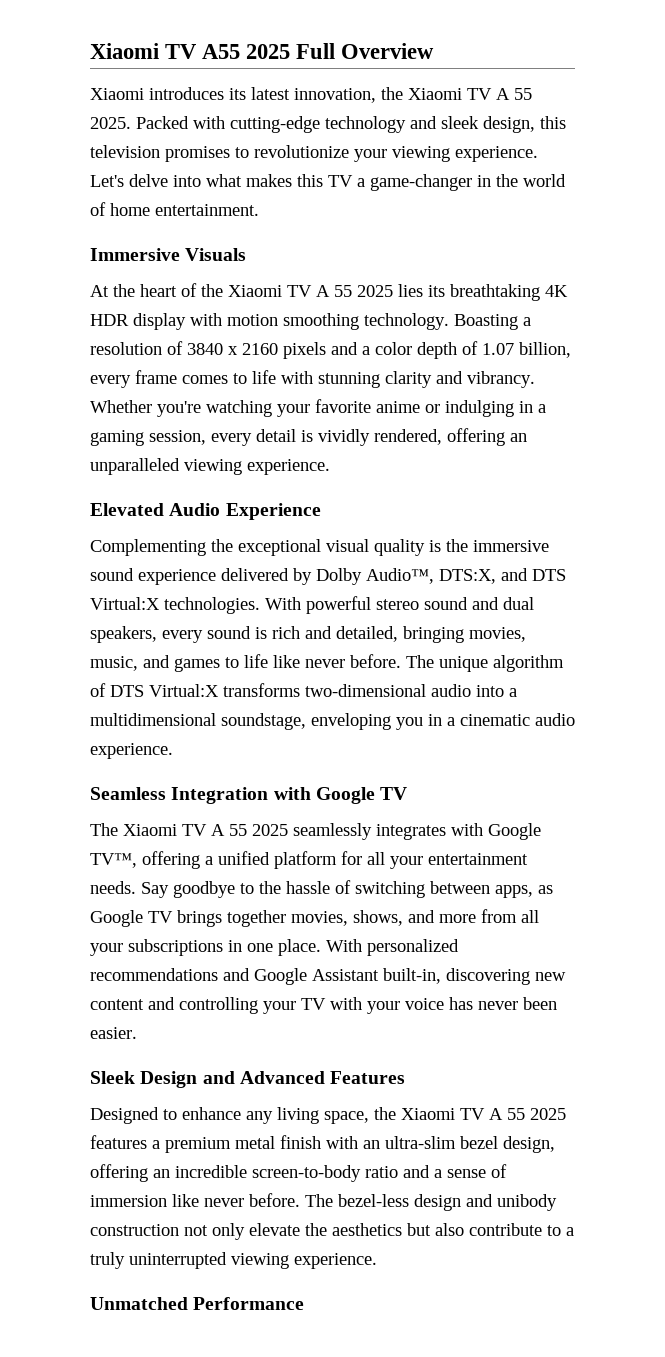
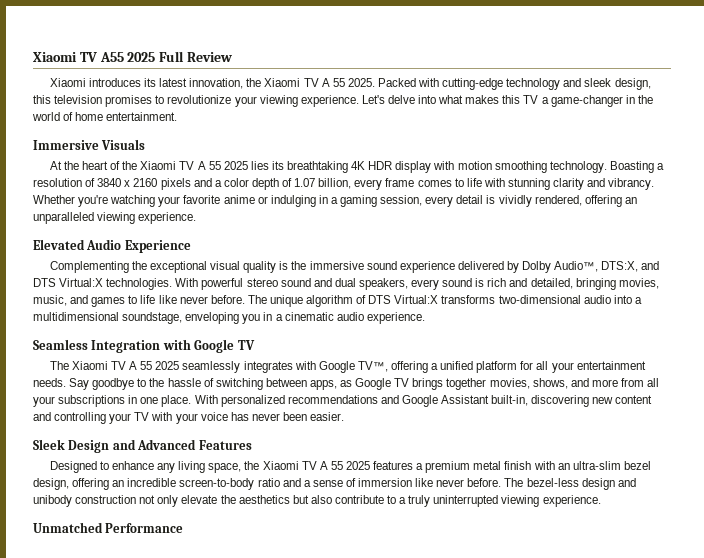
[341,43,435,59] Overview -> [186,52,232,62] Review

